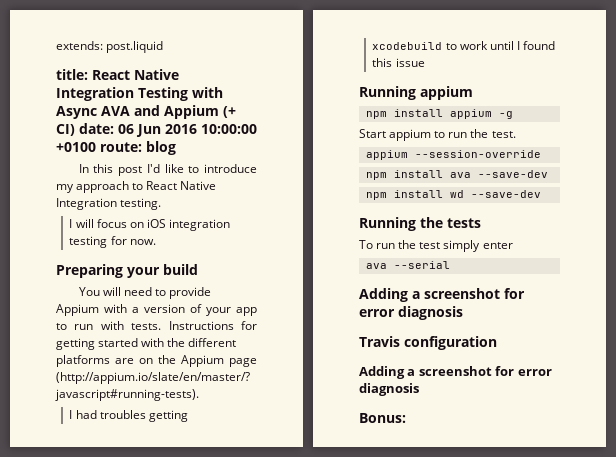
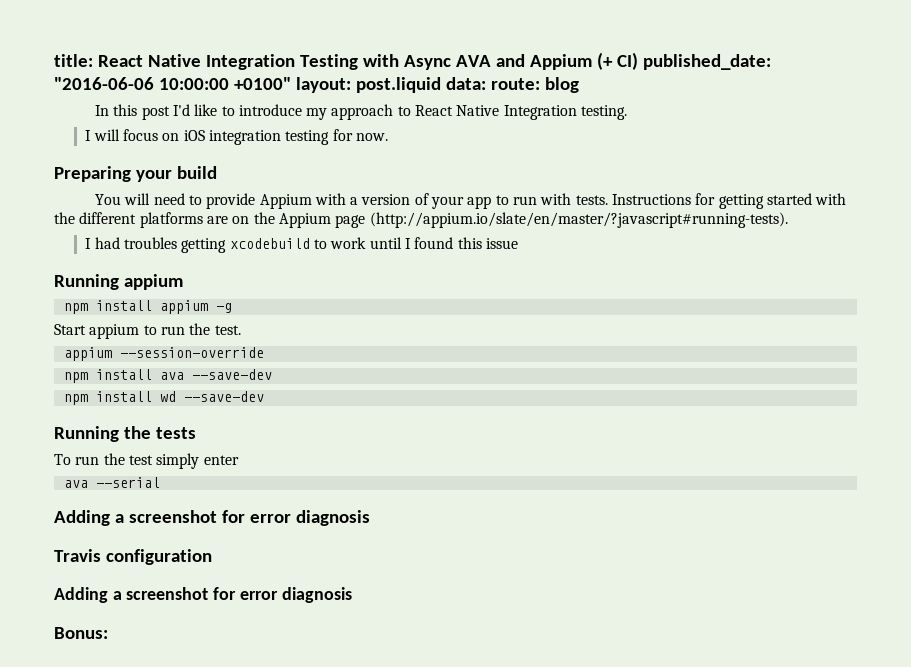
[56,41,164,53] extends: post.liquid // -> (54, 60) none
[79,123,257,137] [56,142,96,152] date: 06 Jun 2016 10:00:00 +0100 -> [642,54,771,70] [54,77,486,93] published_date: "2016-06-06 10:00:00 +0100" layout: post.liquid data:

